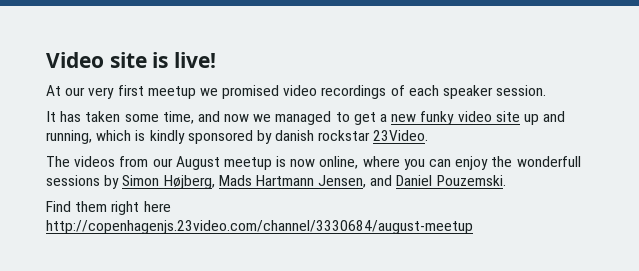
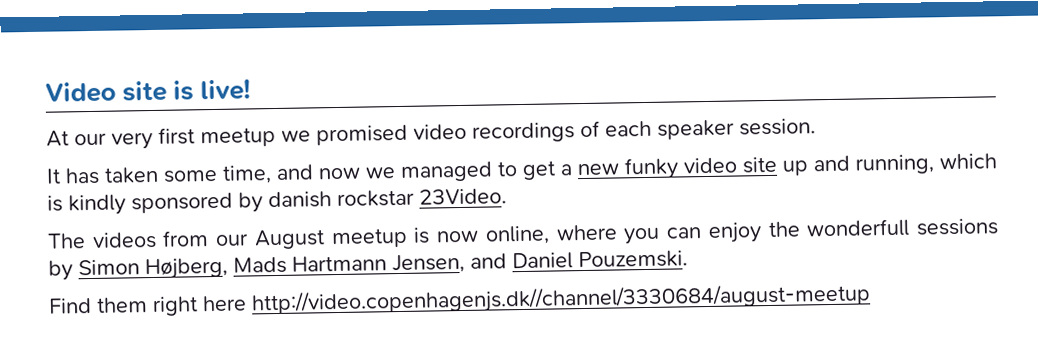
[46,220,473,234] http://copenhagenjs.23video.com/channel/3330684/august-meetup -> [251,282,871,316] http://video.copenhagenjs.dk//channel/3330684/august-meetup

